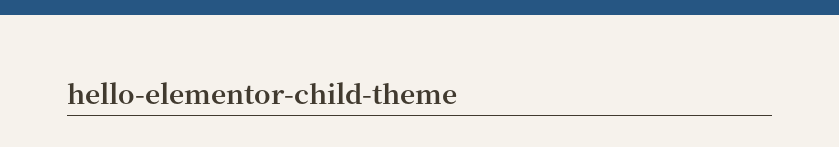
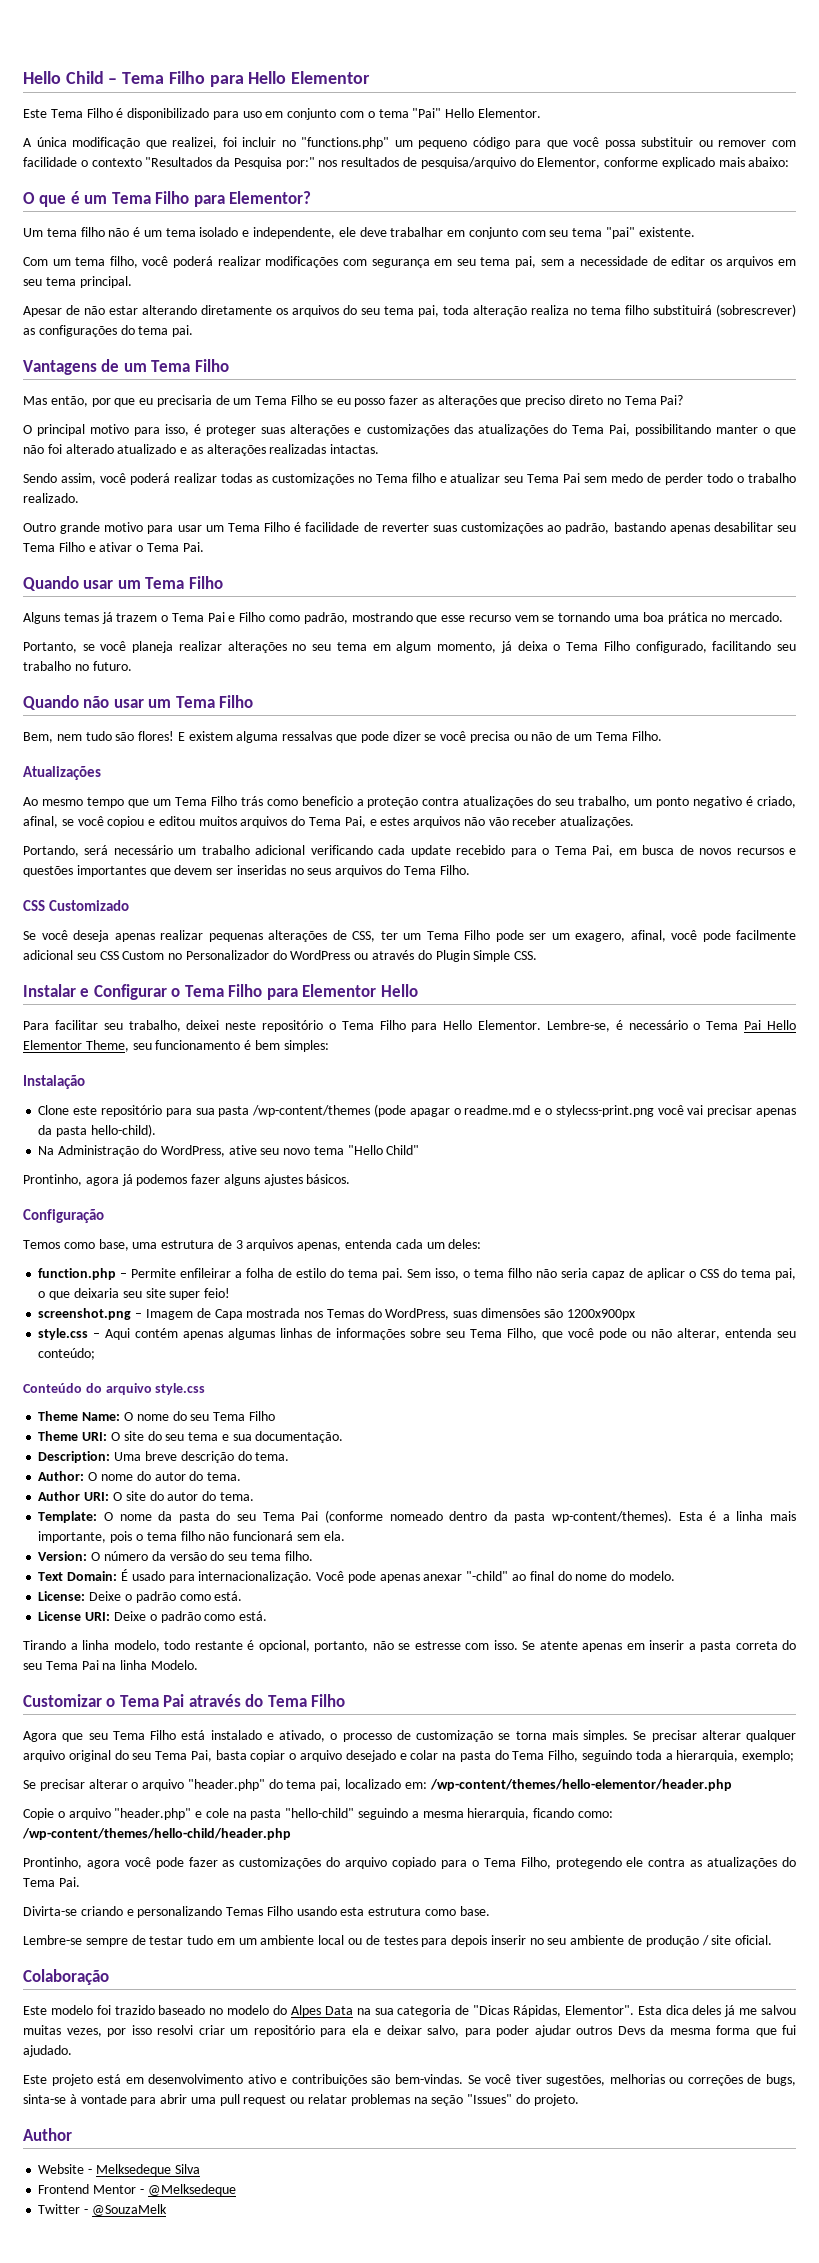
[67,82,457,104] hello-elementor-child-theme -> [23,71,371,87] [23,108,541,120] [23,137,796,149] [23,157,790,169] [23,191,312,207] [23,227,695,239] [23,256,796,268] [23,276,132,288] [23,304,796,317] [23,325,194,337] [23,359,229,375] [23,395,684,407] [23,424,797,436] [23,444,380,456] [23,473,797,485] [23,493,79,503] [23,522,796,534] [23,542,204,552] [23,576,223,591] [23,612,784,624] [23,641,796,653] [23,661,132,671] [23,695,254,710] [23,731,662,743] [23,766,101,780] [23,796,797,808] [23,816,635,828] [23,845,797,857] [23,865,470,877] [23,900,130,911] [23,930,796,942] [23,950,538,962] [23,984,418,1000] [23,1020,797,1032] [23,1040,329,1052] [23,1075,85,1089] [38,1104,796,1117] [38,1124,156,1137] [38,1145,420,1157] [23,1174,351,1186] [23,1209,104,1223] [23,1239,482,1251] [38,1268,797,1280] [38,1288,231,1300] [38,1308,635,1320] [38,1328,797,1340] [38,1348,96,1360] [23,1383,206,1395] [38,1411,275,1421] [38,1431,344,1443] [38,1451,290,1463] [38,1471,242,1481] [38,1491,254,1501] [38,1510,796,1523] [38,1531,345,1543] [38,1551,313,1561] [38,1569,675,1583] [38,1591,243,1603] [38,1611,268,1623] [23,1640,796,1652] [23,1660,198,1670] [23,1694,346,1707] [23,1730,796,1742] [23,1750,795,1762] [23,1779,732,1791] [23,1808,613,1820] [22,1828,291,1840] [23,1857,797,1869] [23,1877,80,1887] [23,1906,490,1918] [23,1935,773,1947] [23,1969,109,1985] [23,2005,797,2017] [23,2025,796,2037] [23,2045,72,2057] [23,2074,796,2086] [23,2094,579,2106] [23,2128,72,2141] [38,2164,200,2176] [38,2184,236,2196] [38,2204,167,2216] Hello Child – Tema Filho para Hello Elementor // Este Tema Filho é disponibilizado para uso em conjunto com o tema "Pai" Hello Elementor. // A única modificação que realizei, foi incluir no "functions.php" um pequeno código para que você possa substituir ou remover com facilidade o contexto "Resultados da Pesquisa por:" nos resultados de pesquisa/arquivo do Elementor, conforme explicado mais abaixo: // O que é um Tema Filho para Elementor? // Um tema filho não é um tema isolado e independente, ele deve trabalhar em conjunto com seu tema "pai" existente. // Com um tema filho, você poderá realizar modificações com segurança em seu tema pai, sem a necessidade de editar os arquivos em seu tema principal. // Apesar de não estar alterando diretamente os arquivos do seu tema pai, toda alteração realiza no tema filho substituirá (sobrescrever) as configurações do tema pai. // Vantagens de um Tema Filho // Mas então, por que eu precisaria de um Tema Filho se eu posso fazer as alterações que preciso direto no Tema Pai? // O principal motivo para isso, é proteger suas alterações e customizações das atualizações do Tema Pai, possibilitando manter o que não foi alterado atualizado e as alterações realizadas intactas. // Sendo assim, você poderá realizar todas as customizações no Tema filho e atualizar seu Tema Pai sem medo de perder todo o trabalho realizado. // Outro grande motivo para usar um Tema Filho é facilidade de reverter suas customizações ao padrão, bastando apenas desabilitar seu Tema Filho e ativar o Tema Pai. // Quando usar um Tema Filho // Alguns temas já trazem o Tema Pai e Filho como padrão, mostrando que esse recurso vem se tornando uma boa prática no mercado. // Portanto, se você planeja realizar alterações no seu tema em algum momento, já deixa o Tema Filho configurado, facilitando seu trabalho no futuro. // Quando não usar um Tema Filho // Bem, nem tudo são flores! E existem alguma ressalvas que pode dizer se você precisa ou não de um Tema Filho. // Atualizações // Ao mesmo tempo que um Tema Filho trás como beneficio a proteção contra atualizações do seu trabalho, um ponto negativo é criado, afinal, se você copiou e editou muitos arquivos do Tema Pai, e estes arquivos não vão receber atualizações. // Portando, será necessário um trabalho adicional verificando cada update recebido para o Tema Pai, em busca de novos recursos e questões importantes que devem ser inseridas no seus arquivos do Tema Filho. // CSS Customizado // Se você deseja apenas realizar pequenas alterações de CSS, ter um Tema Filho pode ser um exagero, afinal, você pode facilmente adicional seu CSS Custom no Personalizador do WordPress ou através do Plugin Simple CSS. // Instalar e Configurar o Tema Filho para Elementor Hello // Para facilitar seu trabalho, deixei neste repositório o Tema Filho para Hello Elementor. Lembre-se, é necessário o Tema Pai Hello Elementor Theme, seu funcionamento é bem simples: // Instalação // Clone este repositório para sua pasta /wp-content/themes (pode apagar o readme.md e o stylecss-print.png você vai precisar apenas da pasta hello-child). // Na Administração do WordPress, ative seu novo tema "Hello Child" // Prontinho, agora já podemos fazer alguns ajustes básicos. // Configuração // Temos como base, uma estrutura de 3 arquivos apenas, entenda cada um deles: // function.php – Permite enfileirar a folha de estilo do tema pai. Sem isso, o tema filho não seria capaz de aplicar o CSS do tema pai, o que deixaria seu site super feio! // screenshot.png – Imagem de Capa mostrada nos Temas do WordPress, suas dimensões são 1200x900px // style.css – Aqui contém apenas algumas linhas de informações sobre seu Tema Filho, que você pode ou não alterar, entenda seu conteúdo; // Conteúdo do arquivo style.css // Theme Name: O nome do seu Tema Filho // Theme URI: O site do seu tema e sua documentação. // Description: Uma breve descrição do tema. // Author: O nome do autor do tema. // Author URI: O site do autor do tema. // Template: O nome da pasta do seu Tema Pai (conforme nomeado dentro da pasta wp-content/themes). Esta é a linha mais importante, pois o tema filho não funcionará sem ela. // Version: O número da versão do seu tema filho. // Text Domain: É usado para internacionalização. Você pode apenas anexar "-child" ao final do nome do modelo. // License: Deixe o padrão como está. // License URI: Deixe o padrão como está. // Tirando a linha modelo, todo restante é opcional, portanto, não se estresse com isso. Se atente apenas em inserir a pasta correta do seu Tema Pai na linha Modelo. // Customizar o Tema Pai através do Tema Filho // Agora que seu Tema Filho está instalado e ativado, o processo de customização se torna mais simples. Se precisar alterar qualquer arquivo original do seu Tema Pai, basta copiar o arquivo desejado e colar na pasta do Tema Filho, seguindo toda a hierarquia, exemplo; // Se precisar alterar o arquivo "header.php" do tema pai, localizado em: /wp-content/themes/hello-elementor/header.php // Copie o arquivo "header.php" e cole na pasta "hello-child" seguindo a mesma hierarquia, ficando como: /wp-content/themes/hello-child/header.php // Prontinho, agora você pode fazer as customizações do arquivo copiado para o Tema Filho, protegendo ele contra as atualizações do Tema Pai. // Divirta-se criando e personalizando Temas Filho usando esta estrutura como base. // Lembre-se sempre de testar tudo em um ambiente local ou de testes para depois inserir no seu ambiente de produção / site oficial. // Colaboração // Este modelo foi trazido baseado no modelo do Alpes Data na sua categoria de "Dicas Rápidas, Elementor". Esta dica deles já me salvou muitas vezes, por isso resolvi criar um repositório para ela e deixar salvo, para poder ajudar outros Devs da mesma forma que fui ajudado. // Este projeto está em desenvolvimento ativo e contribuições são bem-vindas. Se você tiver sugestões, melhorias ou correções de bugs, sinta-se à vontade para abrir uma pull request ou relatar problemas na seção "Issues" do projeto. // Author // Website - Melksedeque Silva // Frontend Mentor - @Melksedeque // Twitter - @SouzaMelk

